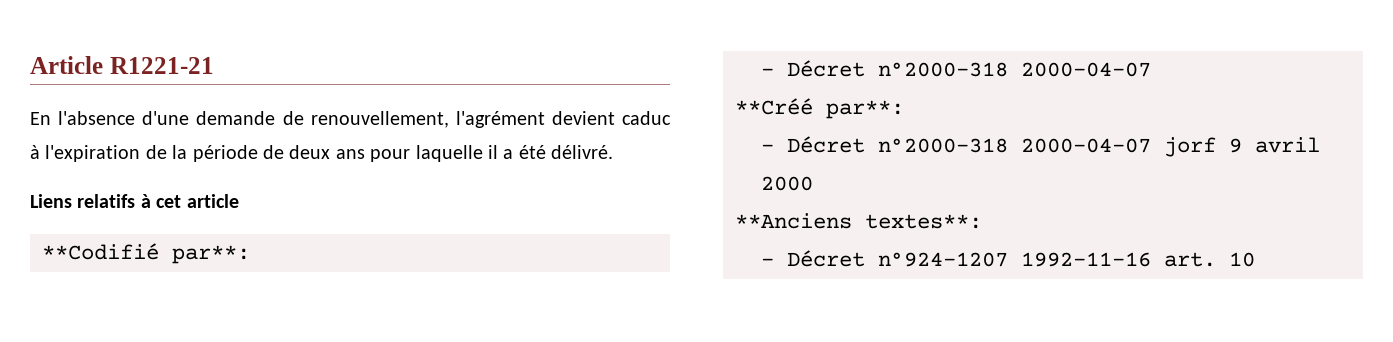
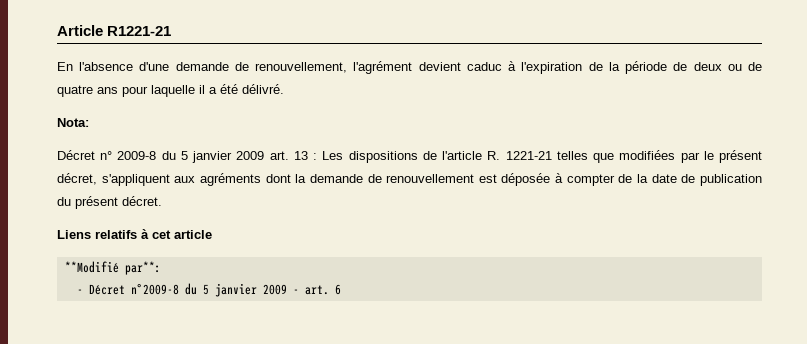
(331, 152) none -> [727,62,763,71] [57,85,93,97] ou de quatre
(614, 152) none -> [57,118,89,127] [57,150,762,163] [57,173,762,186] [57,196,162,209] // Nota: // Décret n° 2009-8 du 5 janvier 2009 art. 13 : Les dispositions de l'article R. 1221-21 telles que modifiées par le présent décret, s'appliquent aux agréments dont la demande de renouvellement est déposée à compter de la date de publication du présent décret.
[42,243,250,264] [761,60,1151,77] [735,98,904,119] [761,136,1320,157] [761,176,813,191] [735,213,982,229] [761,250,1255,267] **Codifié par**: // - Décret n°2000-318 2000-04-07 // **Créé par**: // - Décret n°2000-318 2000-04-07 jorf 9 avril 2000 // **Anciens textes**: // - Décret n°924-1207 1992-11-16 art. 10 -> [64,261,161,275] [76,283,341,297] **Modifié par**: // - Décret n°2009-8 du 5 janvier 2009 - art. 6

